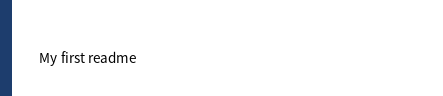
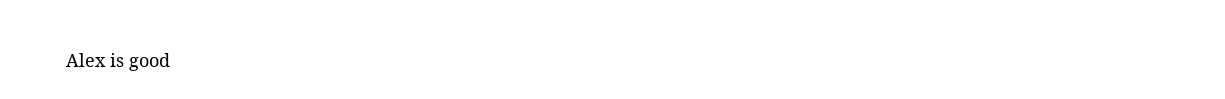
[39,51,137,66] My first readme -> [66,53,170,71] Alex is good

